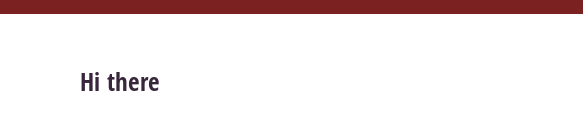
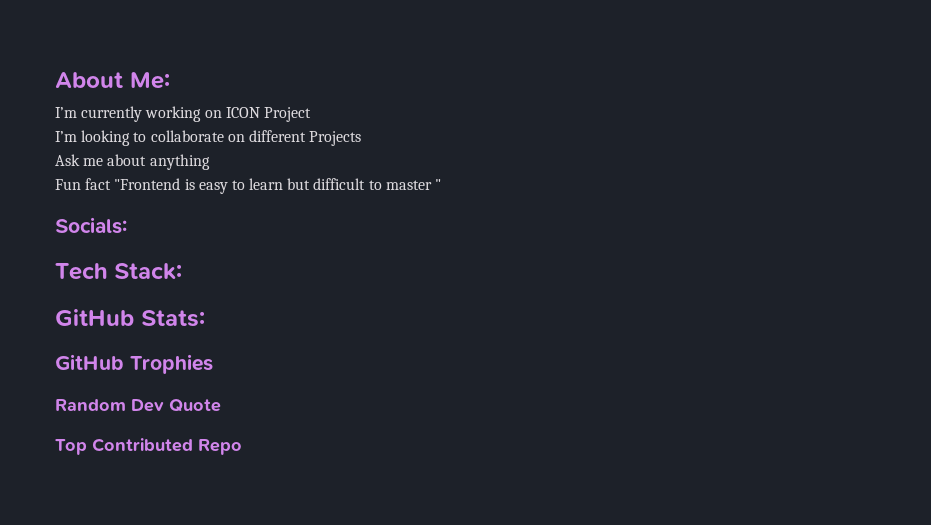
[80,72,160,91] Hi there -> [55,72,170,89] [55,106,311,122] [55,130,362,146] [55,154,210,170] [55,178,442,194] [55,217,127,234] [55,263,182,280] [55,309,205,327] [55,354,213,374] [55,399,221,412] [55,438,242,455] About Me: // I’m currently working on ICON Project // I’m looking to collaborate on different Projects // Ask me about anything // Fun fact "Frontend is easy to learn but difficult to master " // Socials: // Tech Stack: // GitHub Stats: // GitHub Trophies // Random Dev Quote // Top Contributed Repo

